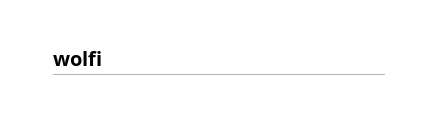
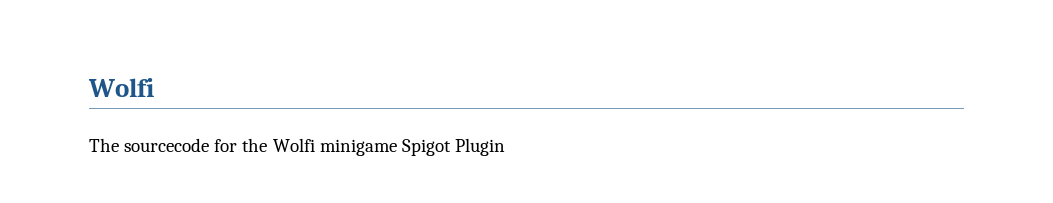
[53,51,102,66] wolfi -> [88,78,154,97] [89,138,505,156] Wolfi // The sourcecode for the Wolfi minigame Spigot Plugin

